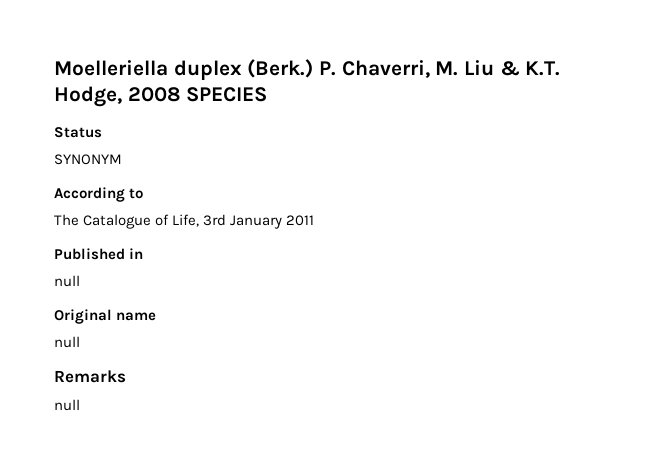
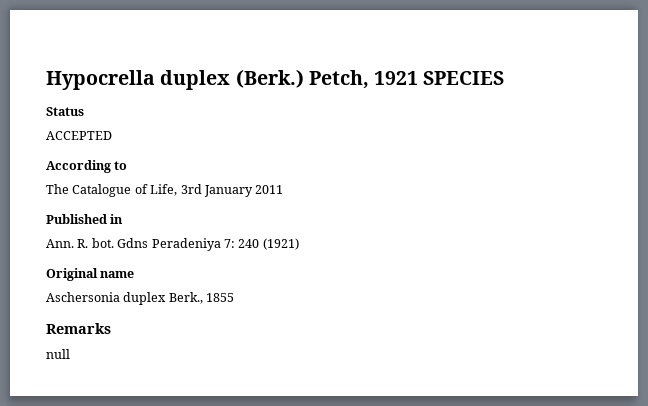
[54,60,168,76] Moelleriella -> [46,70,155,90] Hypocrella
[319,60,561,78] [54,86,181,107] P. Chaverri, M. Liu & K.T. Hodge, 2008 -> [308,70,419,89] Petch, 1921
[54,154,122,165] SYNONYM -> [46,131,112,140] ACCEPTED
[54,275,80,287] [54,309,157,324] [54,336,80,348] null // Original name // null -> [46,238,299,251] [46,268,135,281] [46,292,235,305] Ann. R. bot. Gdns Peradeniya 7: 240 (1921) // Original name // Aschersonia duplex Berk., 1855

